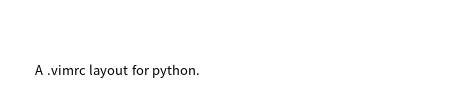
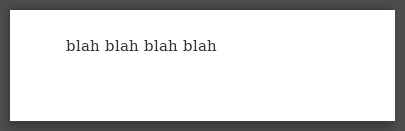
[35,64,201,78] A .vimrc layout for python. -> [66,40,217,51] blah blah blah blah

